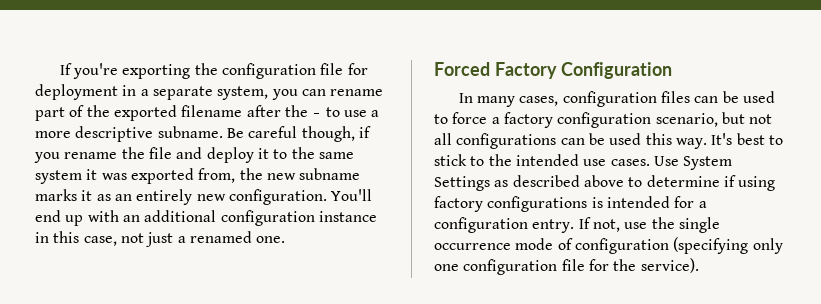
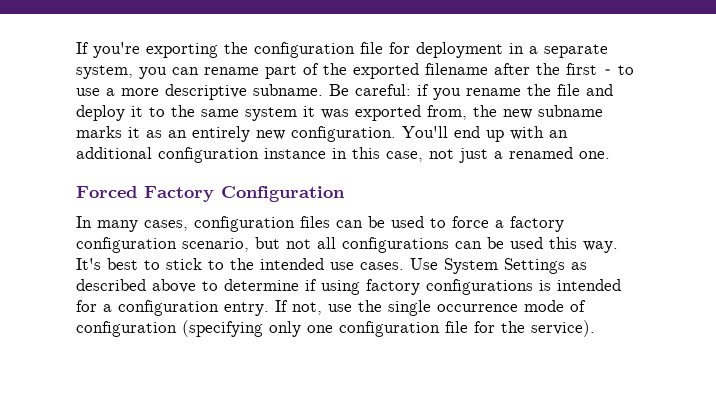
(308, 111) none -> [566,63,597,75] first
[248,126,355,142] careful though, -> [355,84,411,96] careful:

